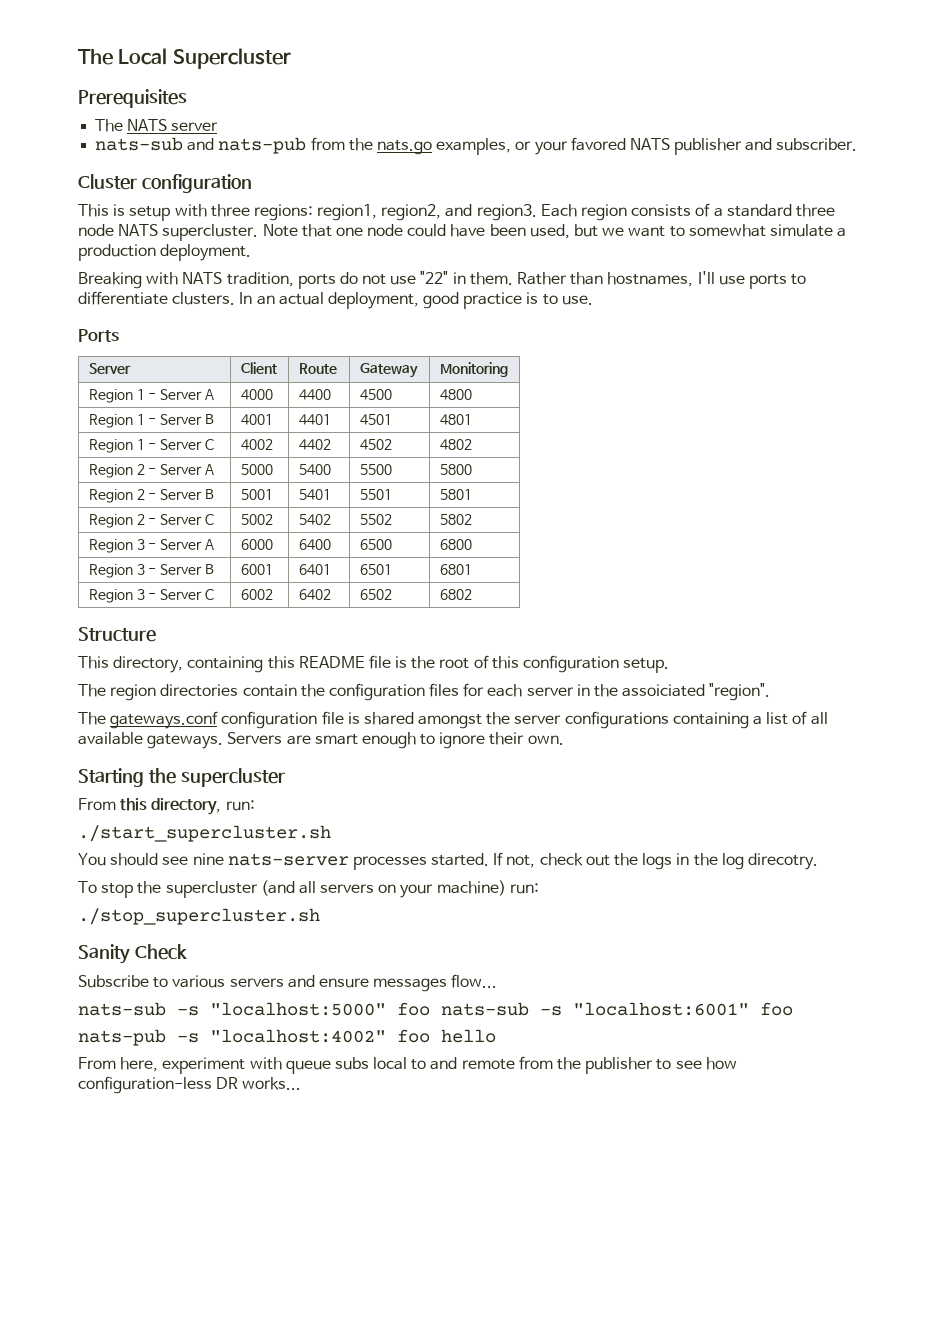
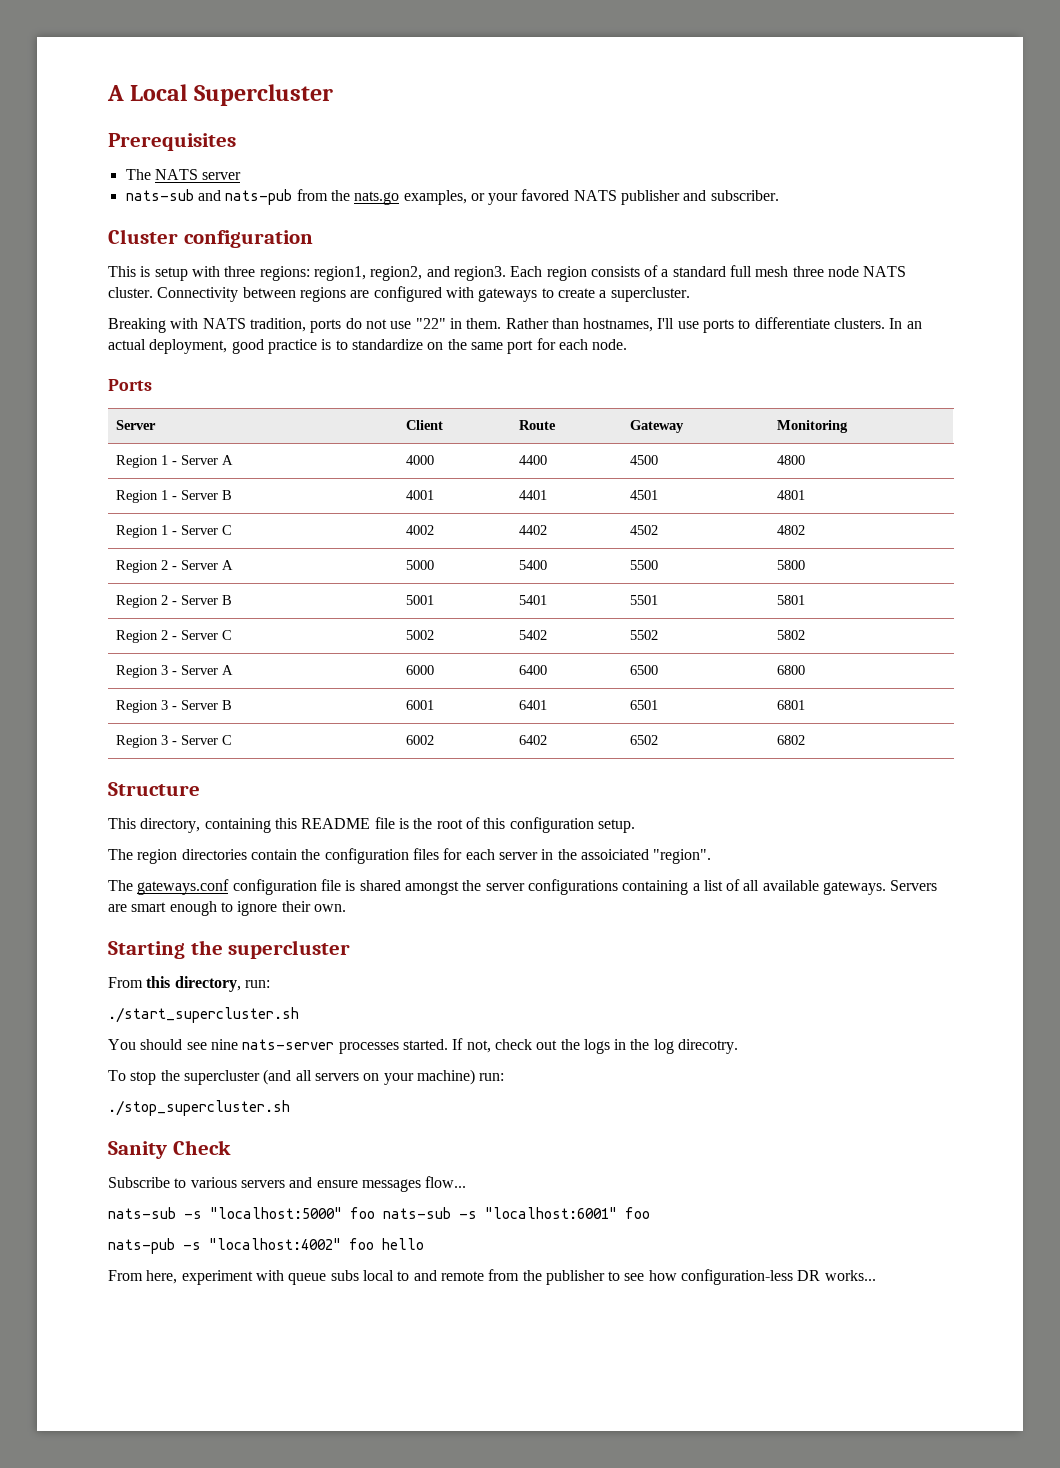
[78,49,113,65] The -> [107,85,124,101] A
(792, 210) none -> [730,265,789,277] full mesh
[162,224,847,241] [78,244,252,261] supercluster. Note that one node could have been used, but we want to somewhat simulate a production deployment. -> [108,286,690,302] cluster. Connectivity between regions are configured with gateways to create a supercluster.
[561,295,593,305] use. -> [351,338,628,354] standardize on the same port for each node.

